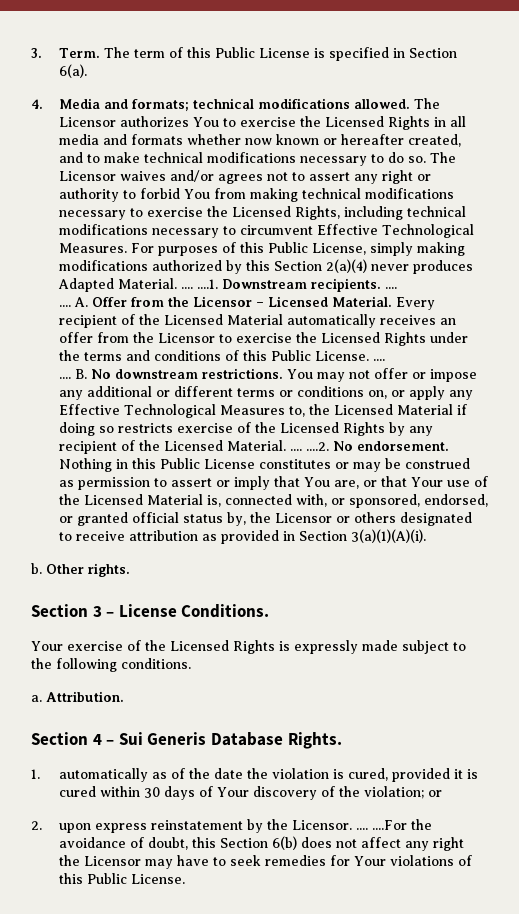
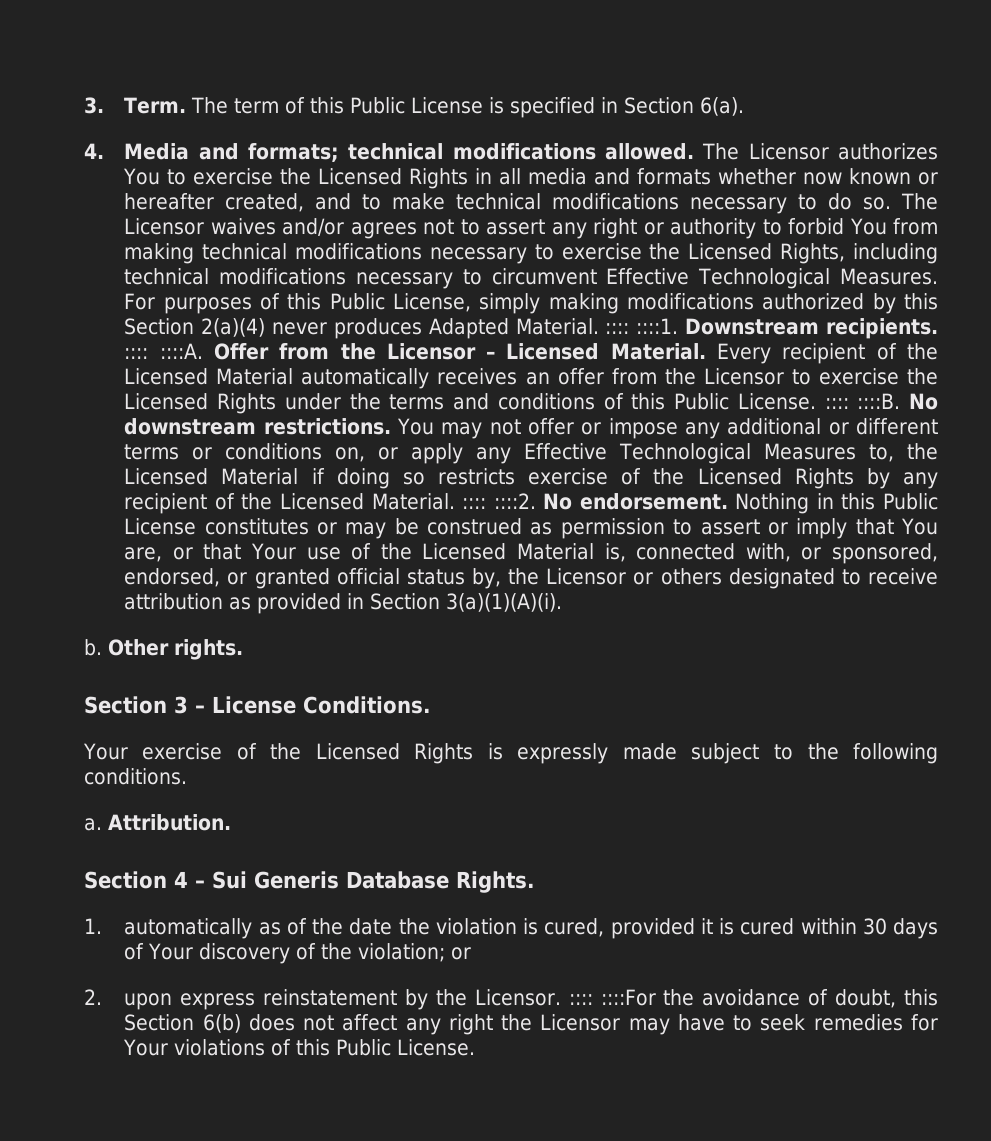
[180,278,397,292] [58,297,88,307] .... ....1. Downstream recipients. .... // .... A. -> [605,318,938,339] [124,343,203,359] :::: ::::1. Downstream recipients. :::: ::::A.
[372,359,385,361] [58,369,87,379] .... // .... B. -> [824,393,901,409] :::: ::::B.
[289,442,329,451] .... ....2. -> [462,493,536,509] :::: ::::2.
[355,820,407,830] .... ....For -> [568,989,656,1006] :::: ::::For

